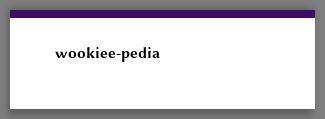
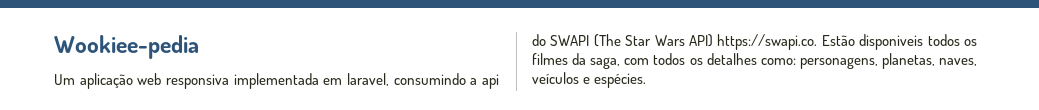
[55,47,160,62] wookiee-pedia -> [54,35,199,59] [54,73,500,89] [532,34,977,50] [532,53,977,69] [532,72,647,88] Wookiee-pedia // Um aplicação web responsiva implementada em laravel, consumindo a api do SWAPI (The Star Wars API) https://swapi.co. Estão disponiveis todos os filmes da saga, com todos os detalhes como: personagens, planetas, naves, veículos e espécies.

